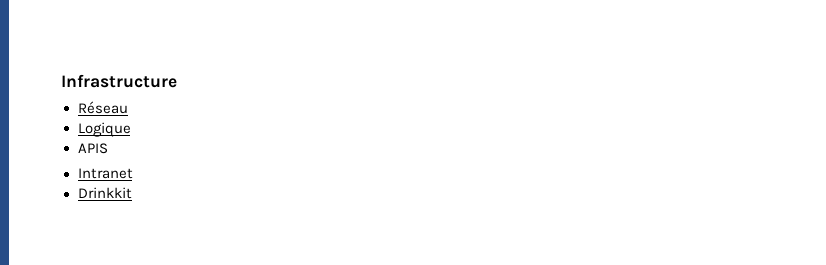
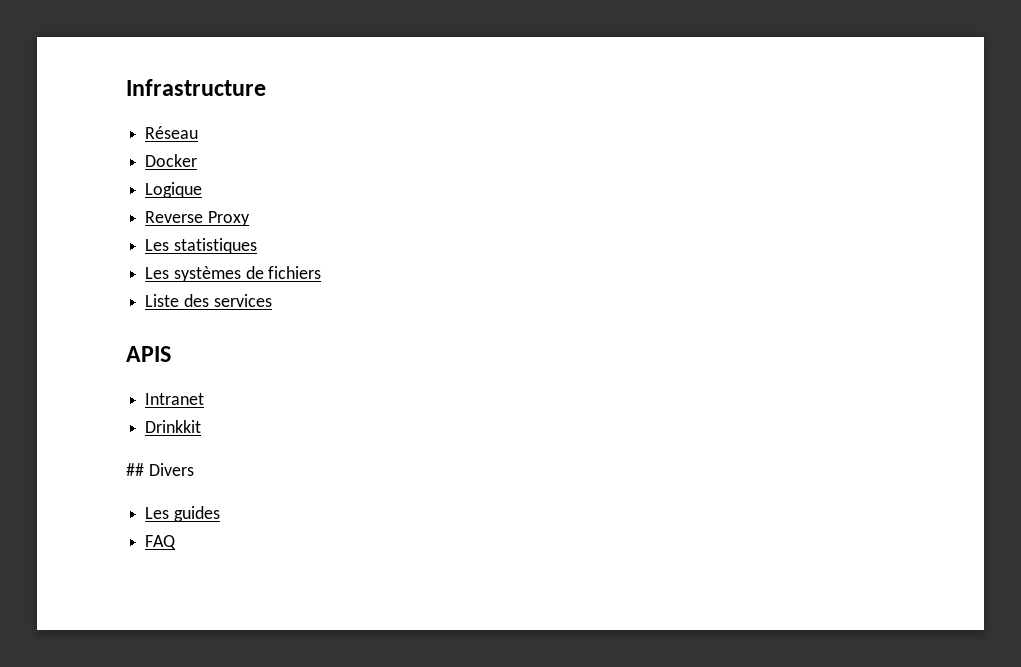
(128, 107) none -> [145,154,198,167] // Docker
[77,143,108,154] [77,168,133,179] [77,187,132,199] APIS // Intranet // Drinkkit -> [145,211,250,226] [145,238,257,254] [145,266,322,282] [145,294,272,307] [126,346,171,362] [145,393,205,405] [145,420,202,433] [126,463,194,476] [145,506,220,522] [145,535,177,550] Reverse Proxy // Les statistiques // Les systèmes de fichiers // Liste des services // APIS // Intranet // Drinkkit // ## Divers // Les guides // FAQ

